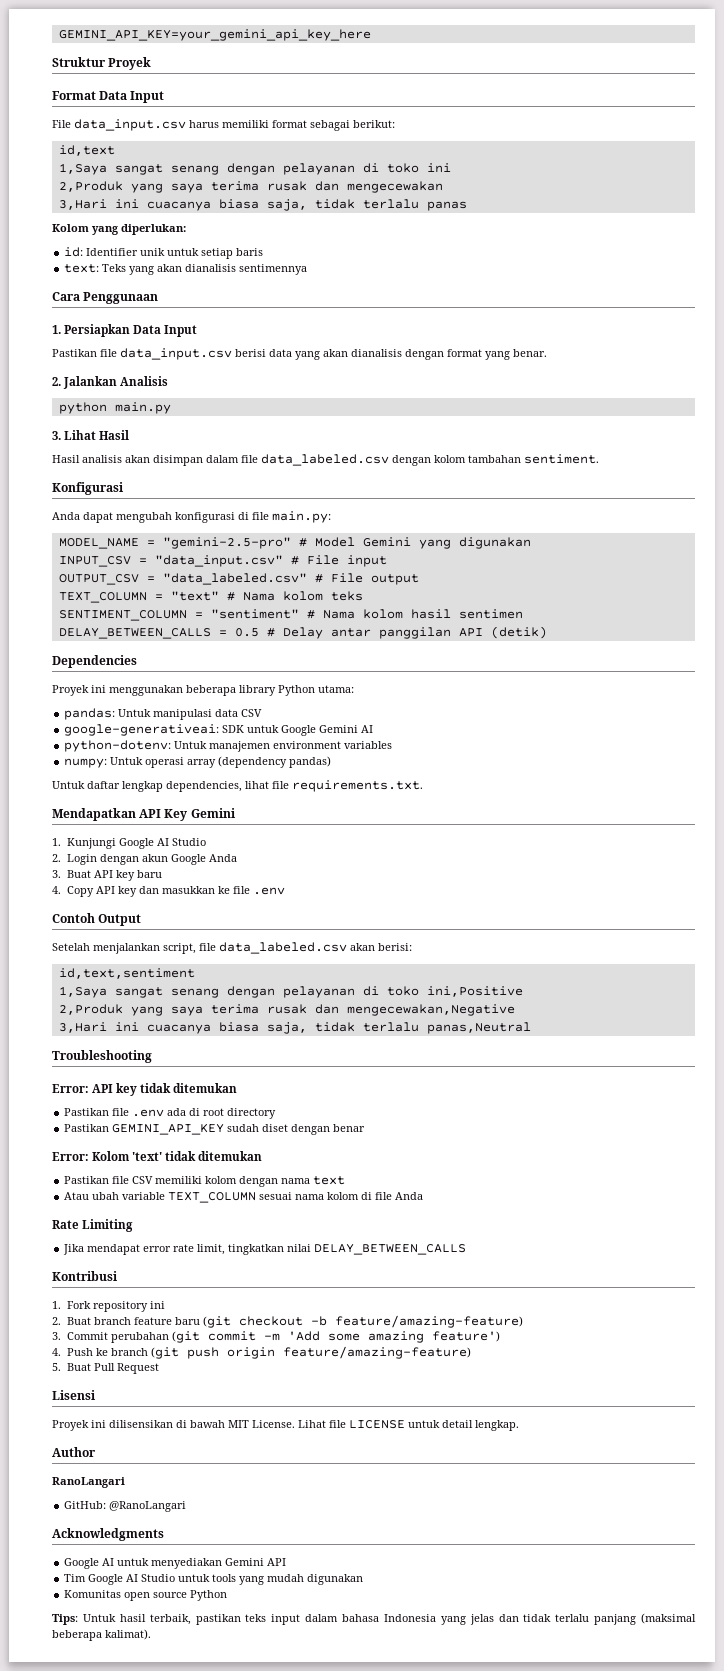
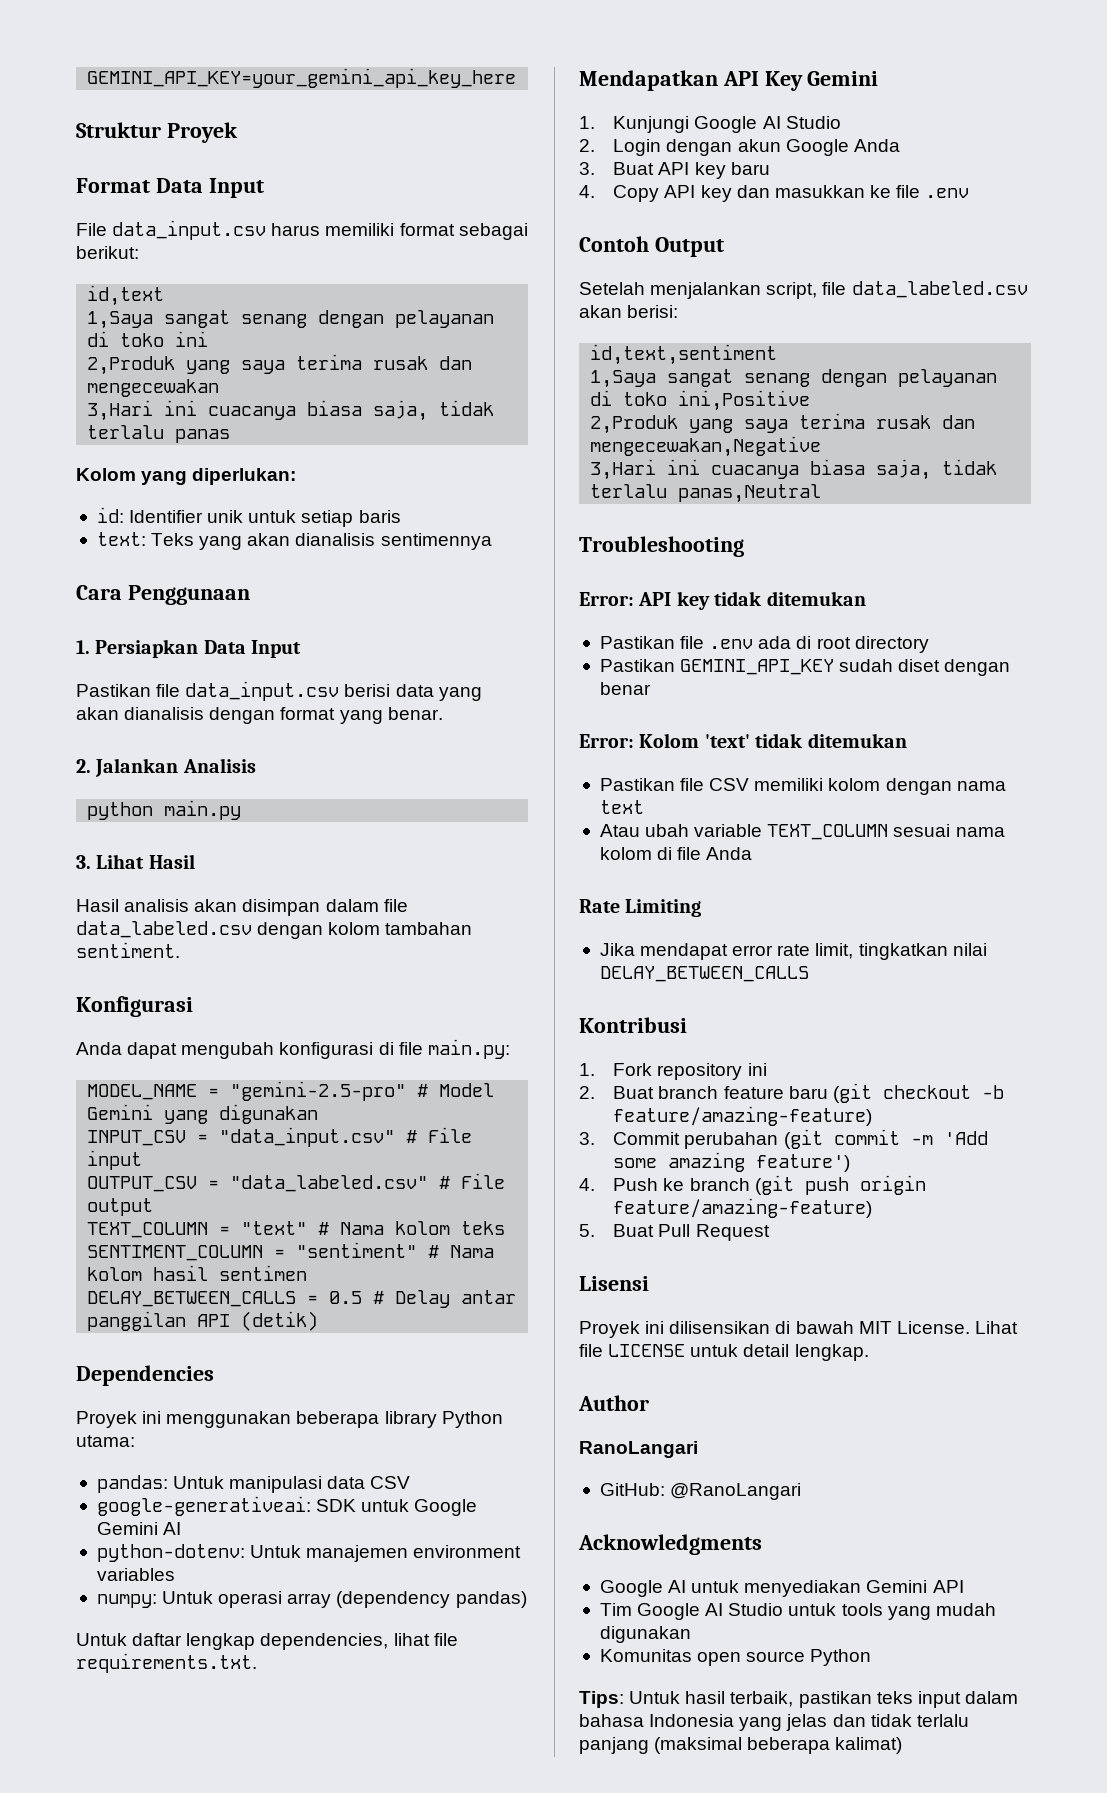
[105,1629,151,1640] kalimat). -> [835,1737,903,1754] kalimat)

